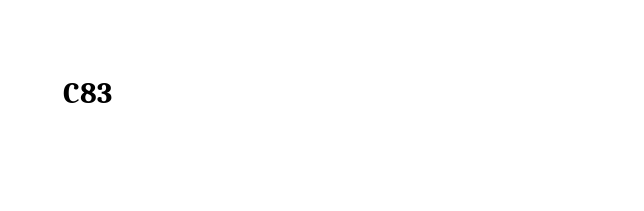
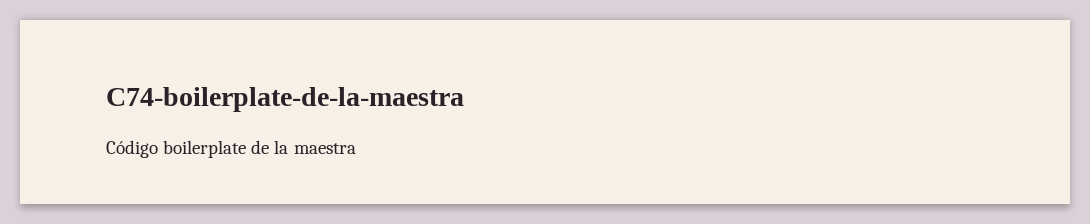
[63,83,112,103] C83 -> [106,87,464,112] [106,140,356,158] C74-boilerplate-de-la-maestra // Código boilerplate de la maestra

